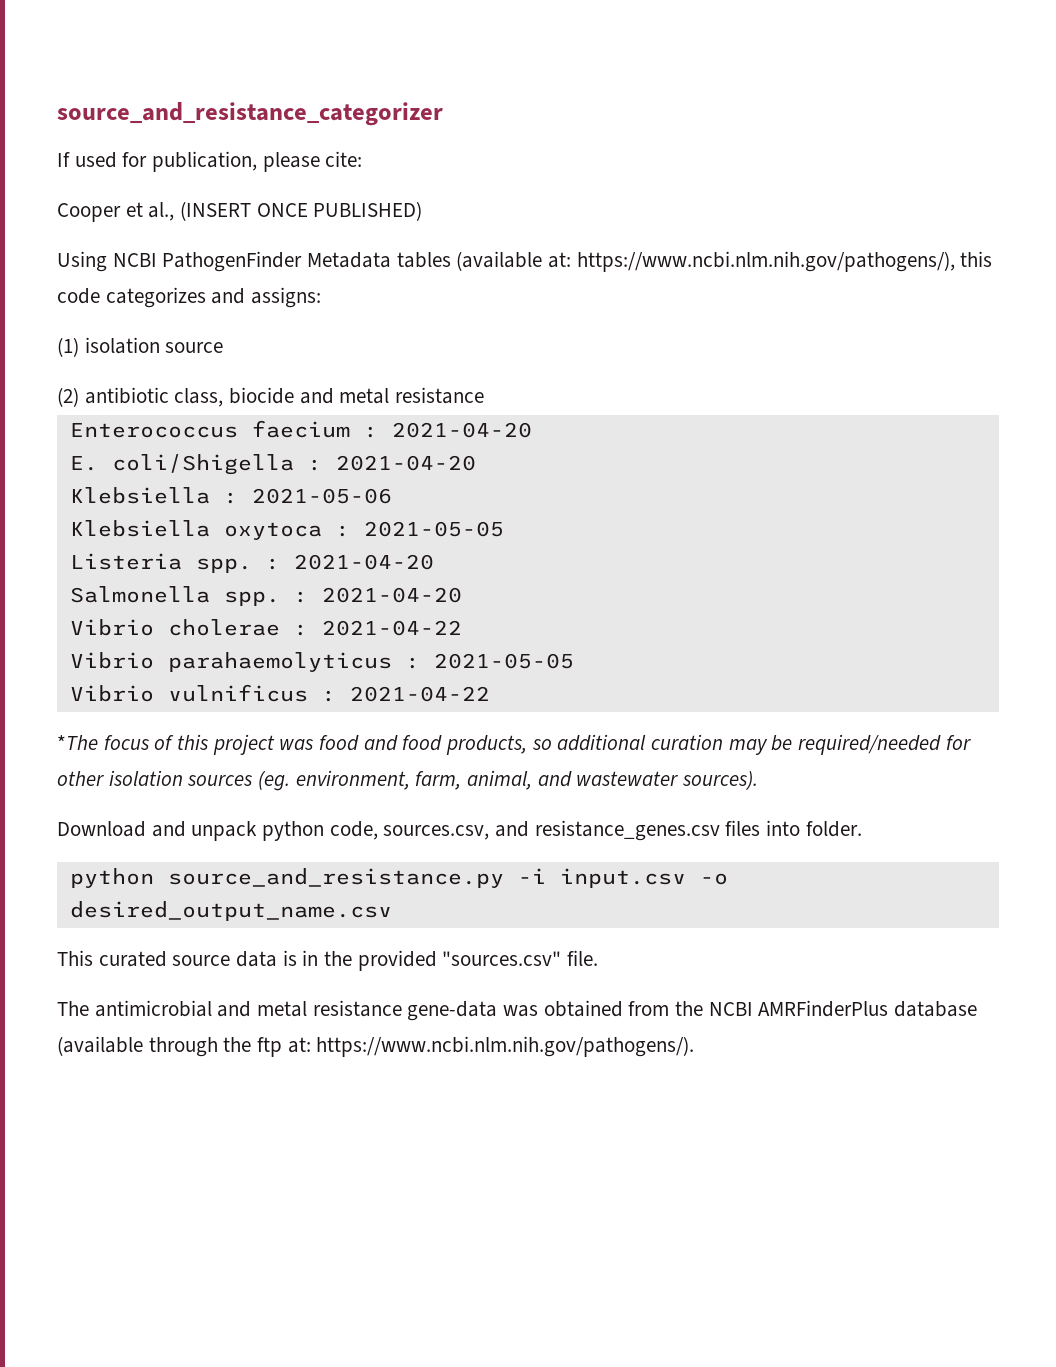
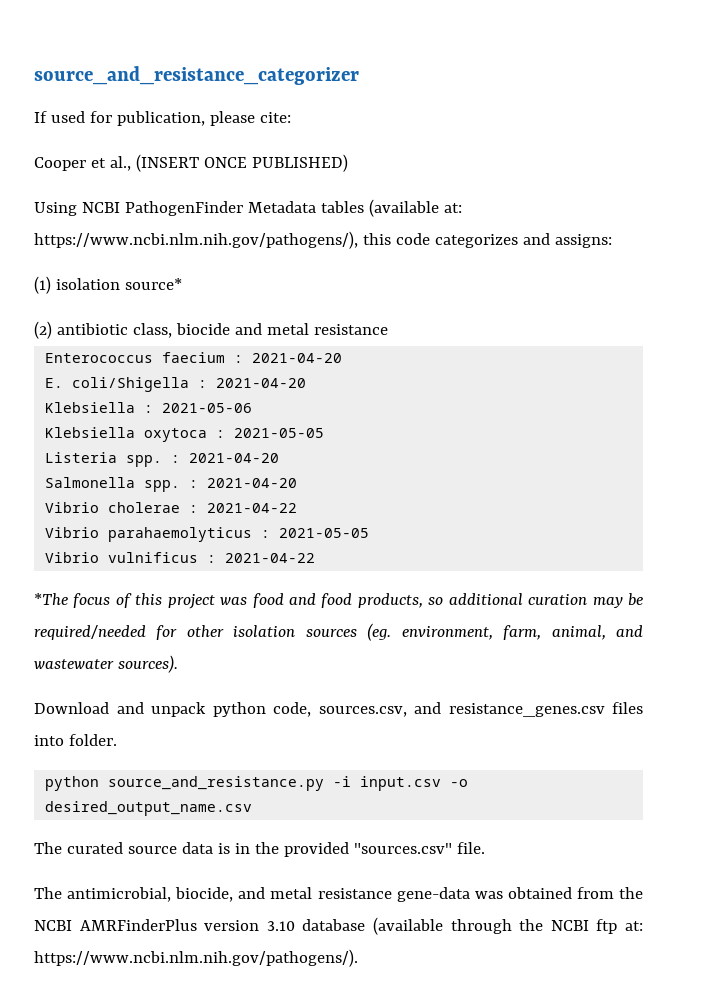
[165,342,224,353] source -> [124,278,182,290] source*
[57,950,93,966] This -> [34,842,62,854] The
[94,1000,212,1017] antimicrobial -> [67,887,234,902] antimicrobial, biocide,
(889, 1008) none -> [204,920,295,931] version 3.10
(252, 1044) none -> [550,920,589,931] NCBI

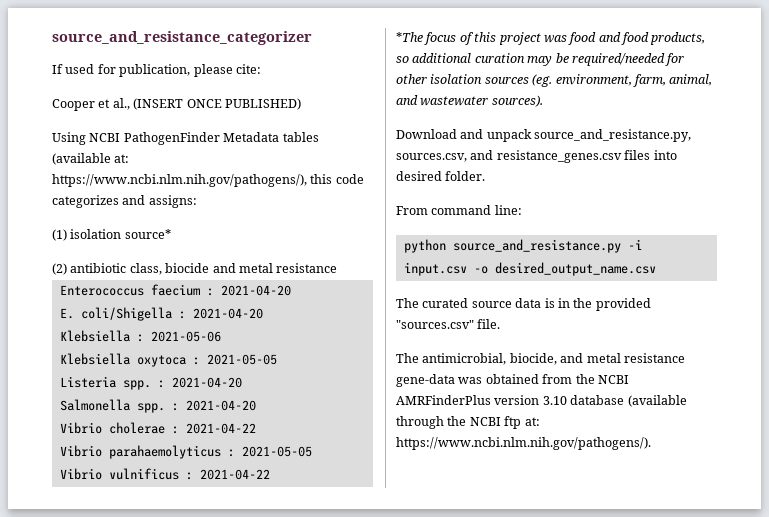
[212,702,311,717] python code, -> [534,129,692,142] source_and_resistance.py,
(64, 740) none -> [396,171,442,181] desired
(117, 740) none -> [396,205,522,215] // From command line:

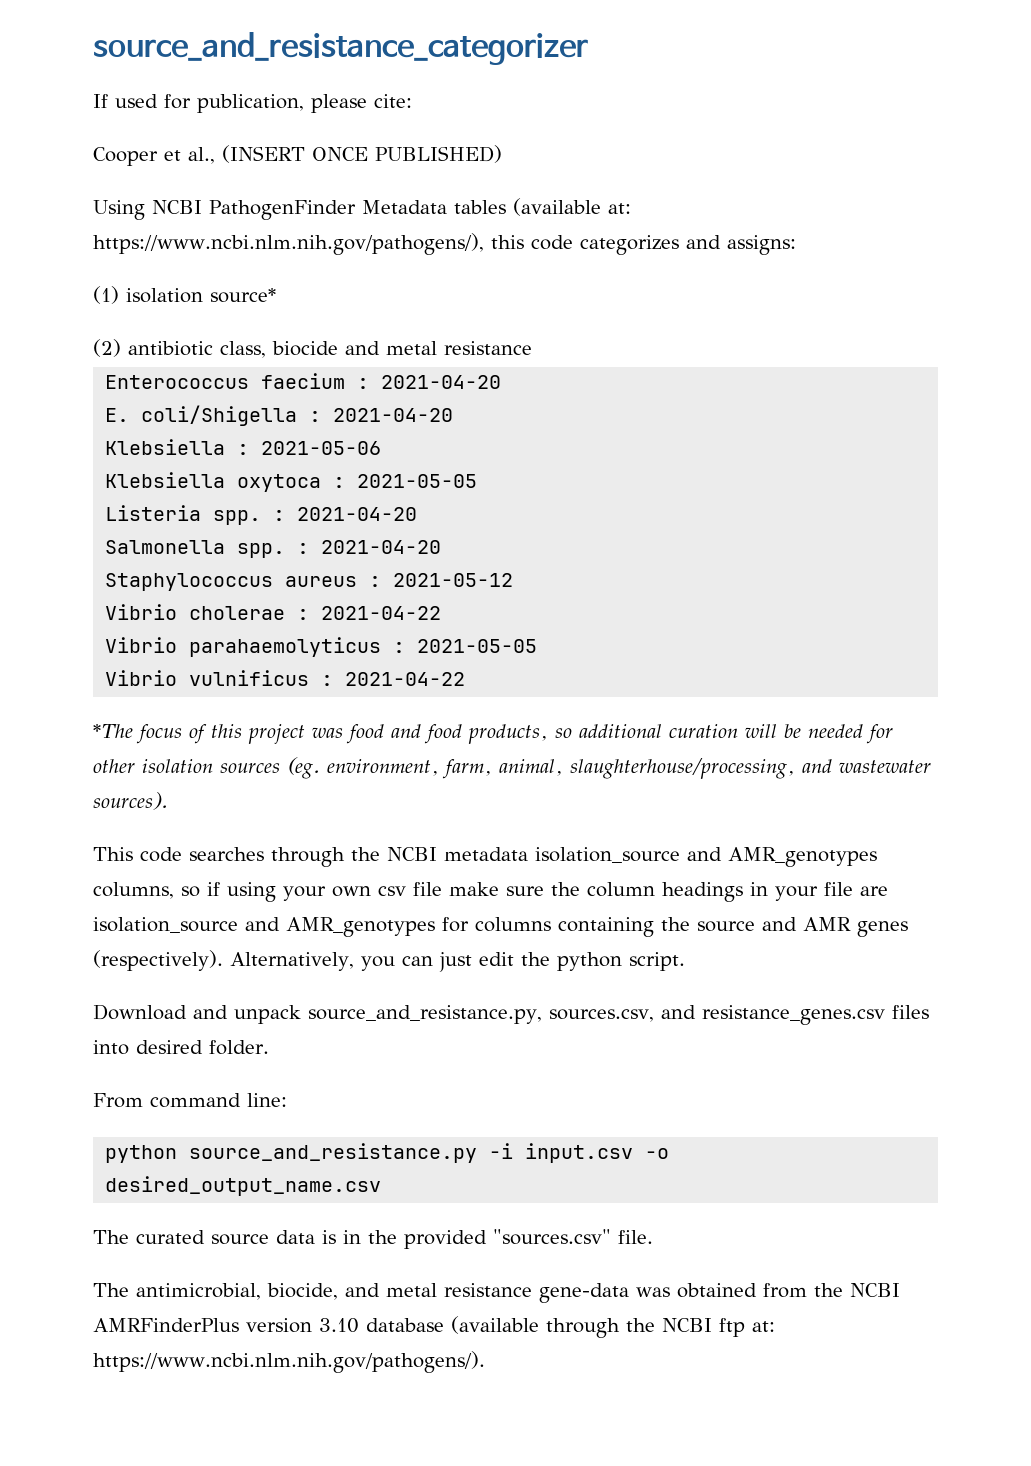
(256, 405) none -> [105,573,514,591] // Staphylococcus aureus : 2021-05-12
[527,53,665,66] may be required/needed -> [745,724,863,738] will be needed
(713, 80) none -> [570,758,795,779] slaughterhouse/processing,
(543, 101) none -> [93,847,877,867] [93,882,888,902] [93,917,908,937] [93,950,685,972] // This code searches through the NCBI metadata isolation_source and AMR_genotypes columns, so if using your own csv file make sure the column headings in your file are isolation_source and AMR_genotypes for columns containing the source and AMR genes (respectively). Alternatively, you can just edit the python script.

